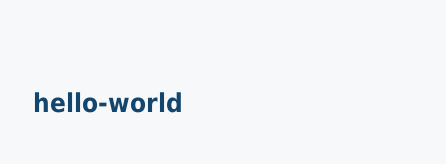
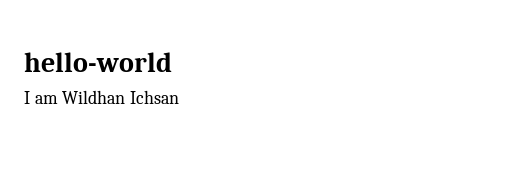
(183, 102) none -> [24,90,180,104] // I am Wildhan Ichsan

